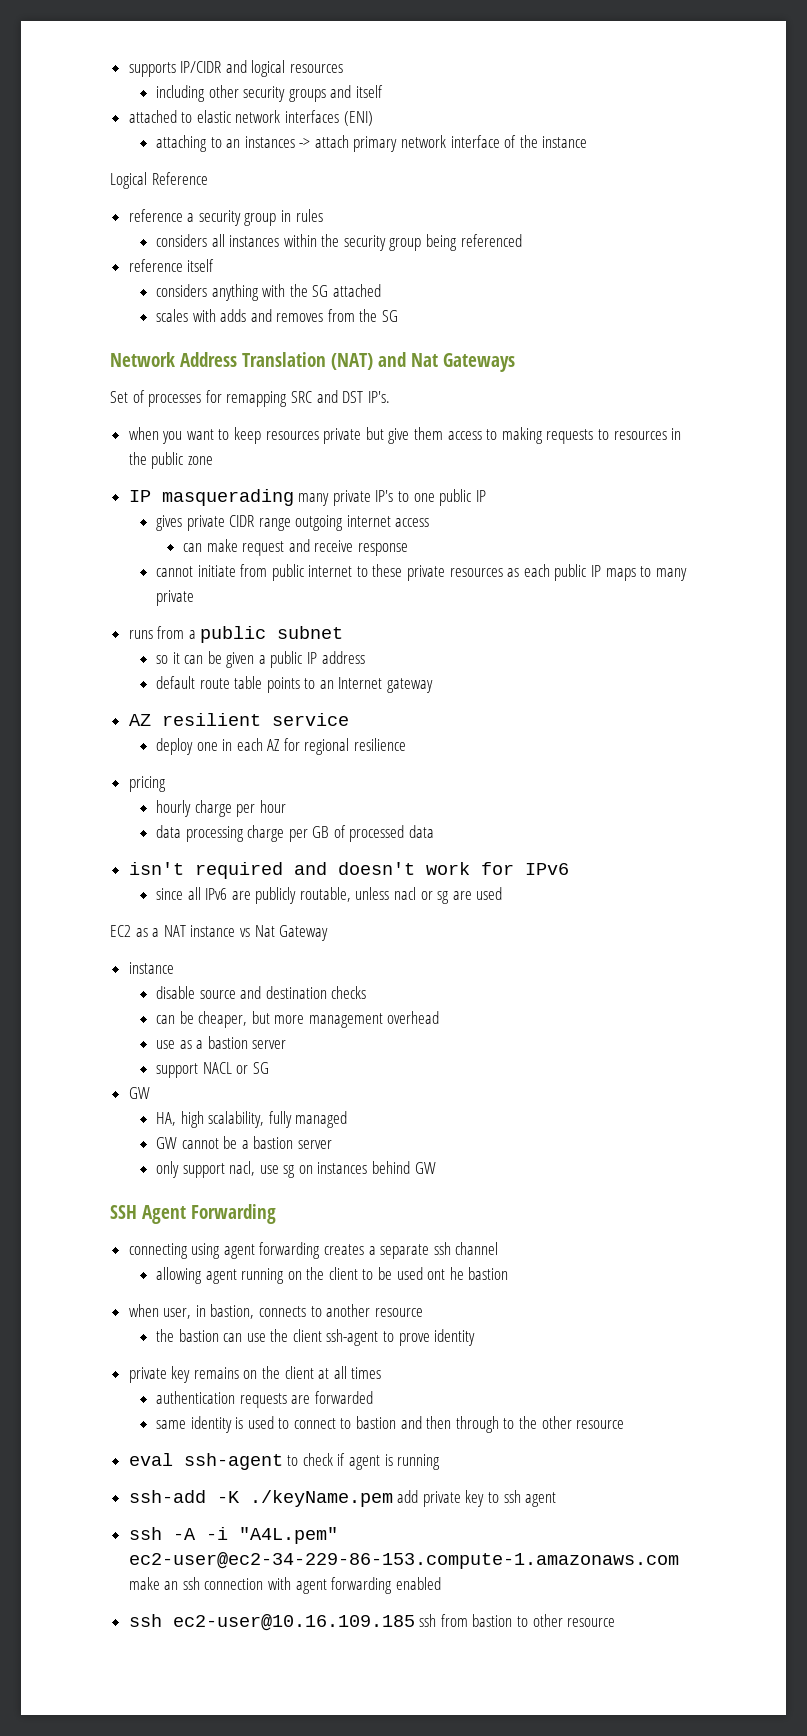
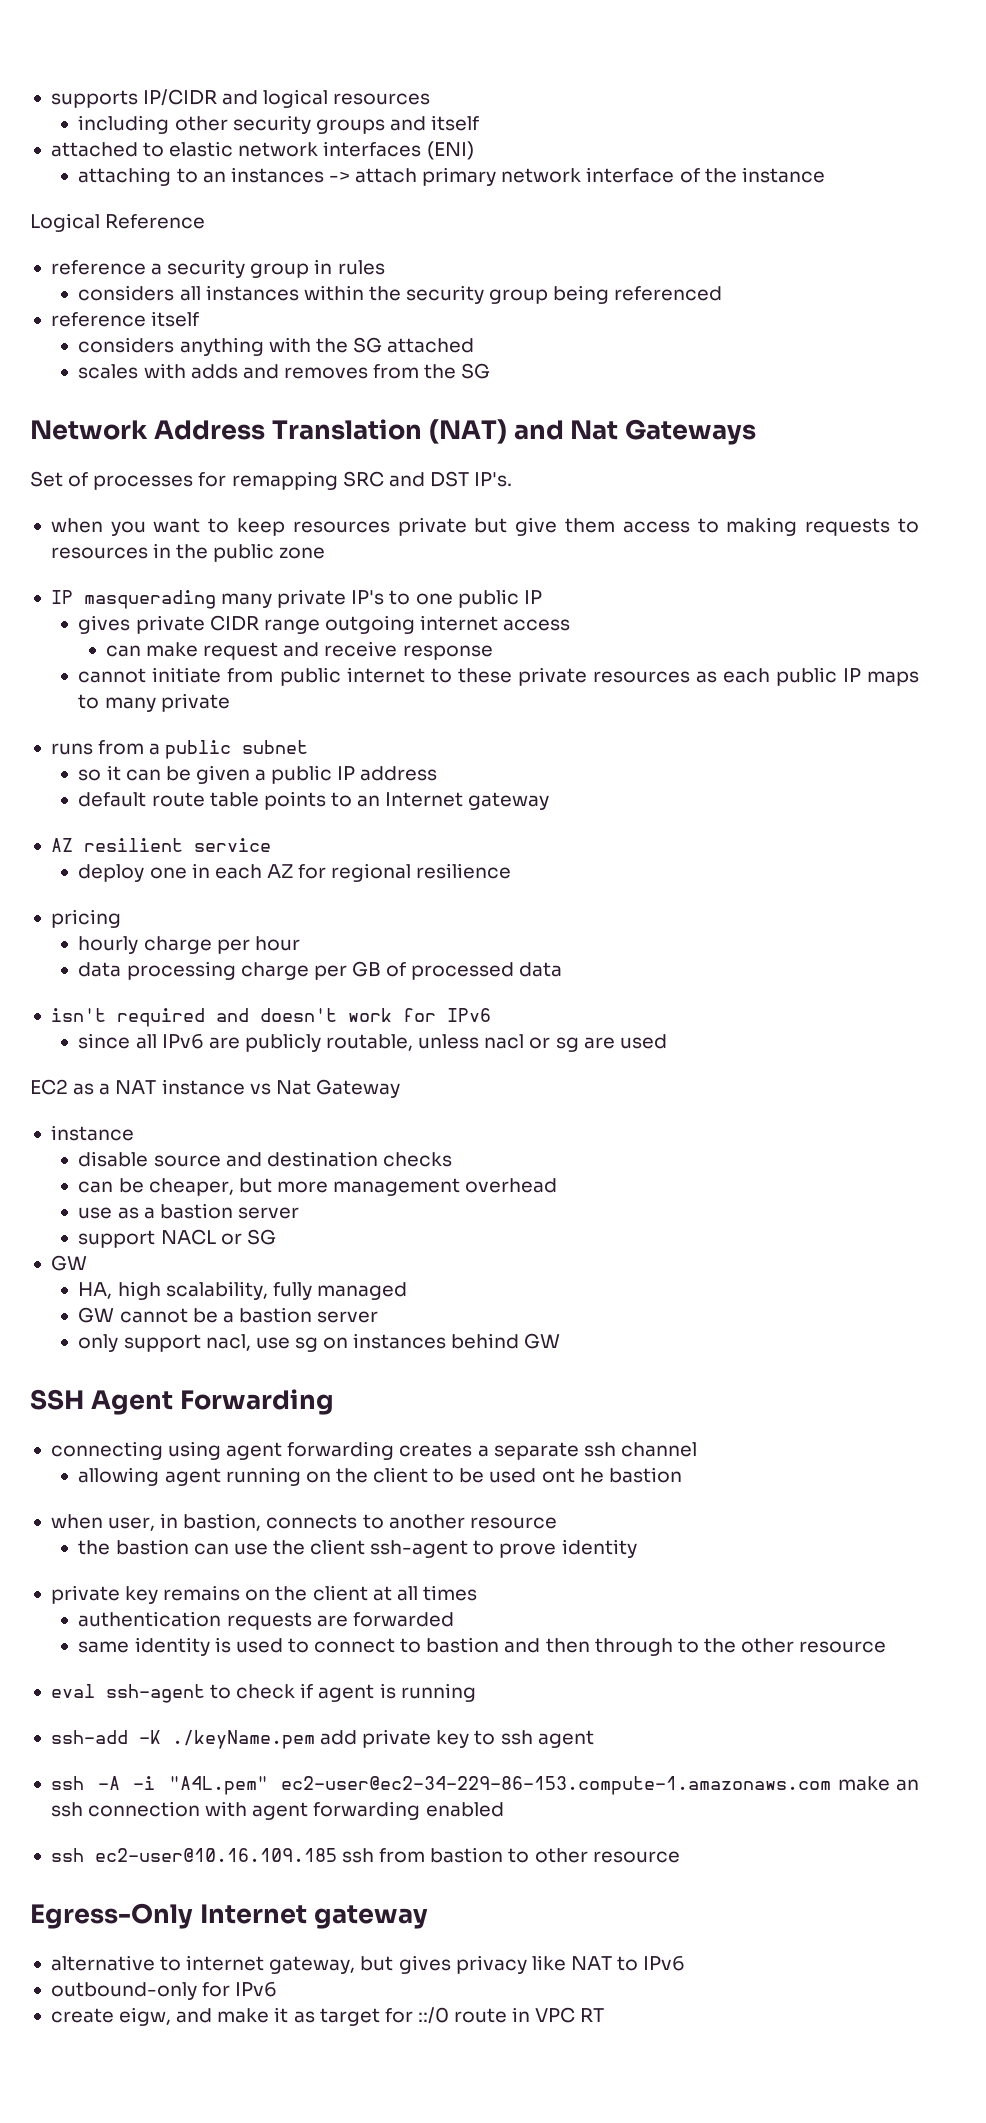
(616, 1622) none -> [30,1903,428,1929] [50,1955,686,1974] [50,1982,278,2000] [50,2007,605,2026] // Egress-Only Internet gateway // alternative to internet gateway, but gives privacy like NAT to IPv6 // outbound-only for IPv6 // create eigw, and make it as target for ::/0 route in VPC RT

